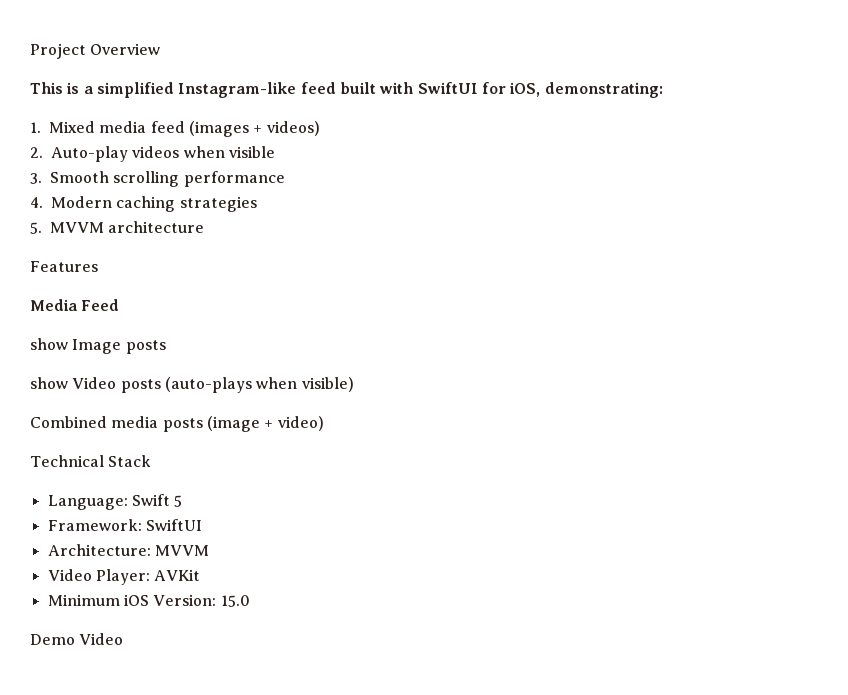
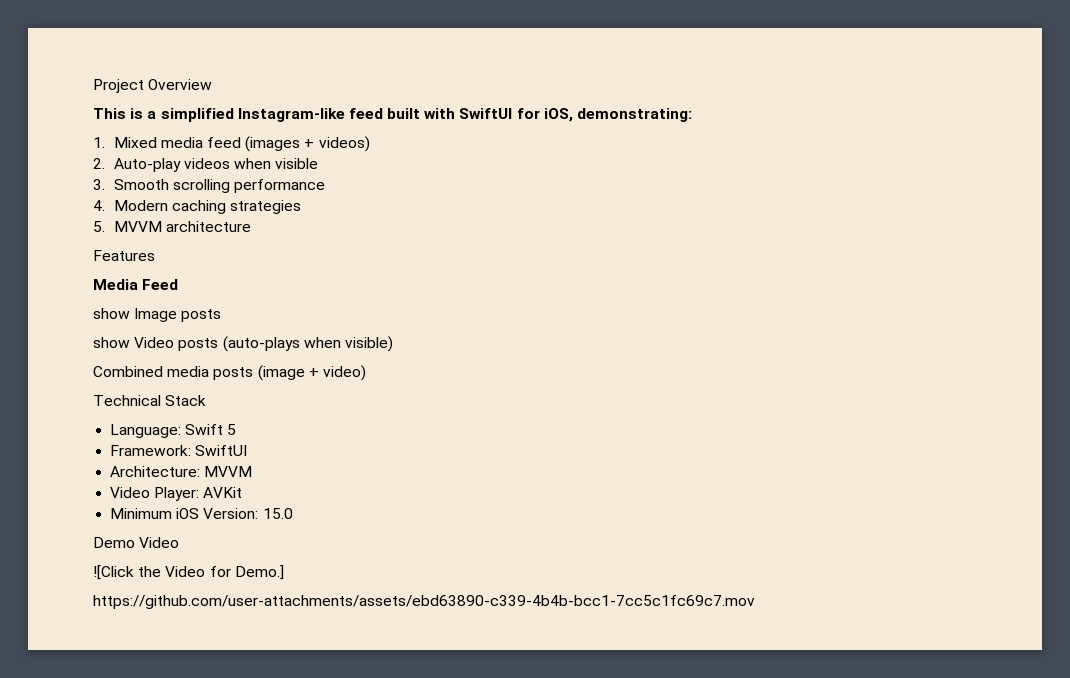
(124, 639) none -> [93,565,284,580] [93,595,755,609] // ![Click the Video for Demo.] // https://github.com/user-attachments/assets/ebd63890-c339-4b4b-bcc1-7cc5c1fc69c7.mov

